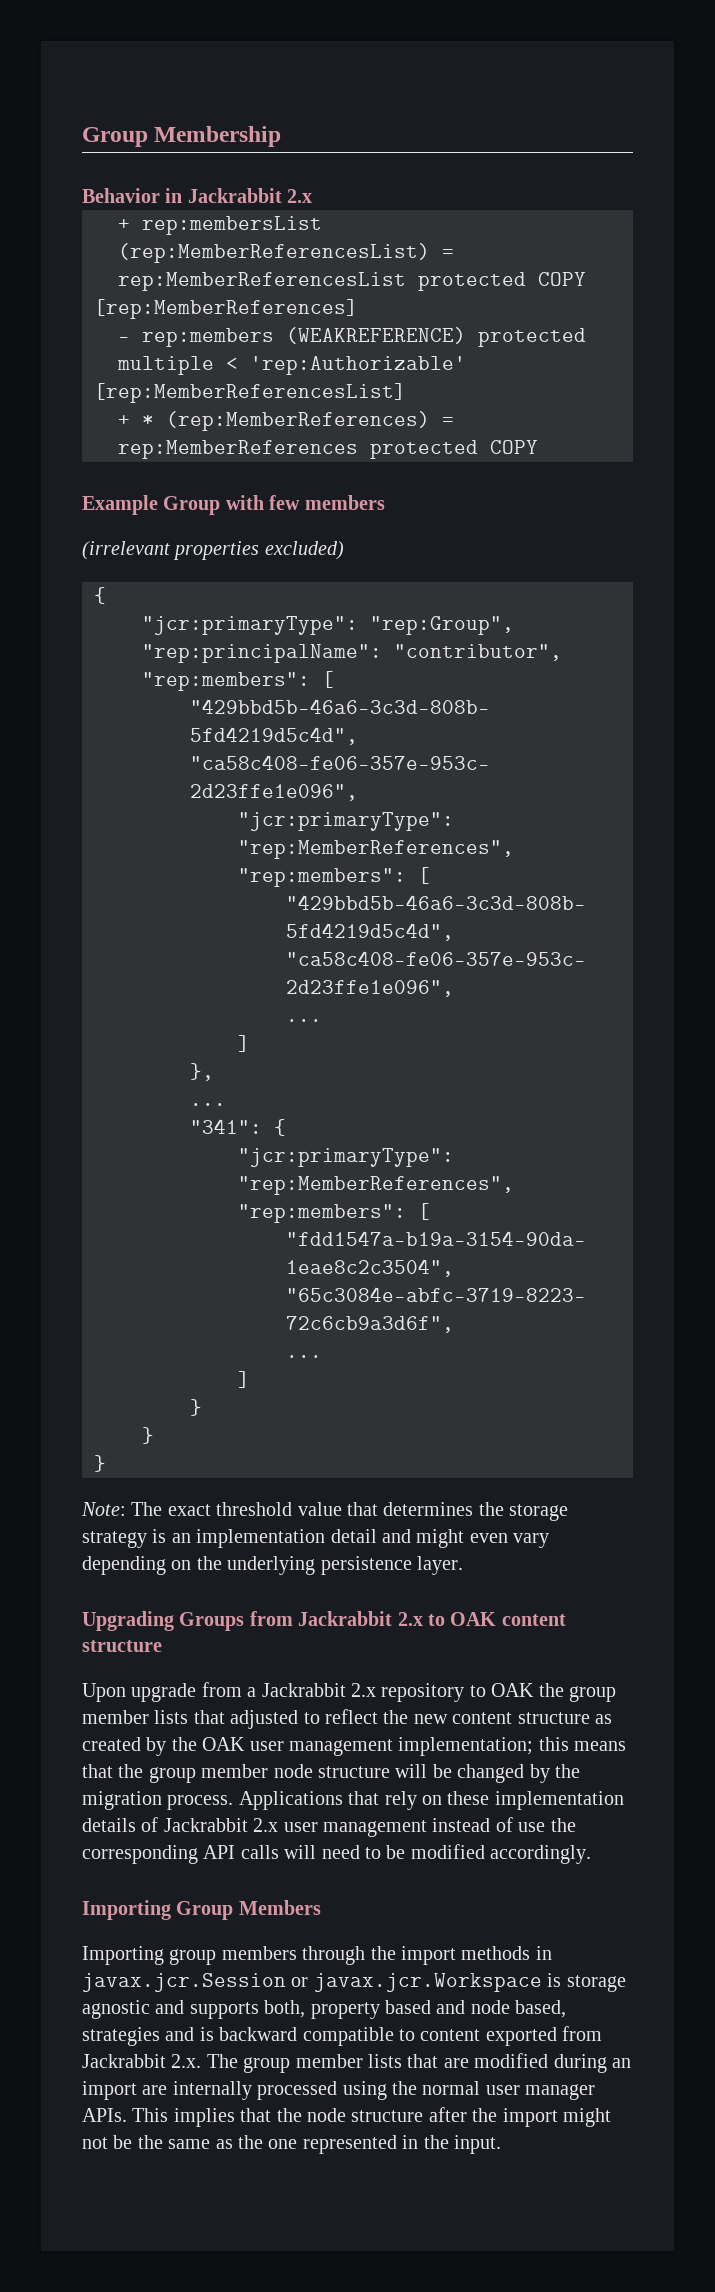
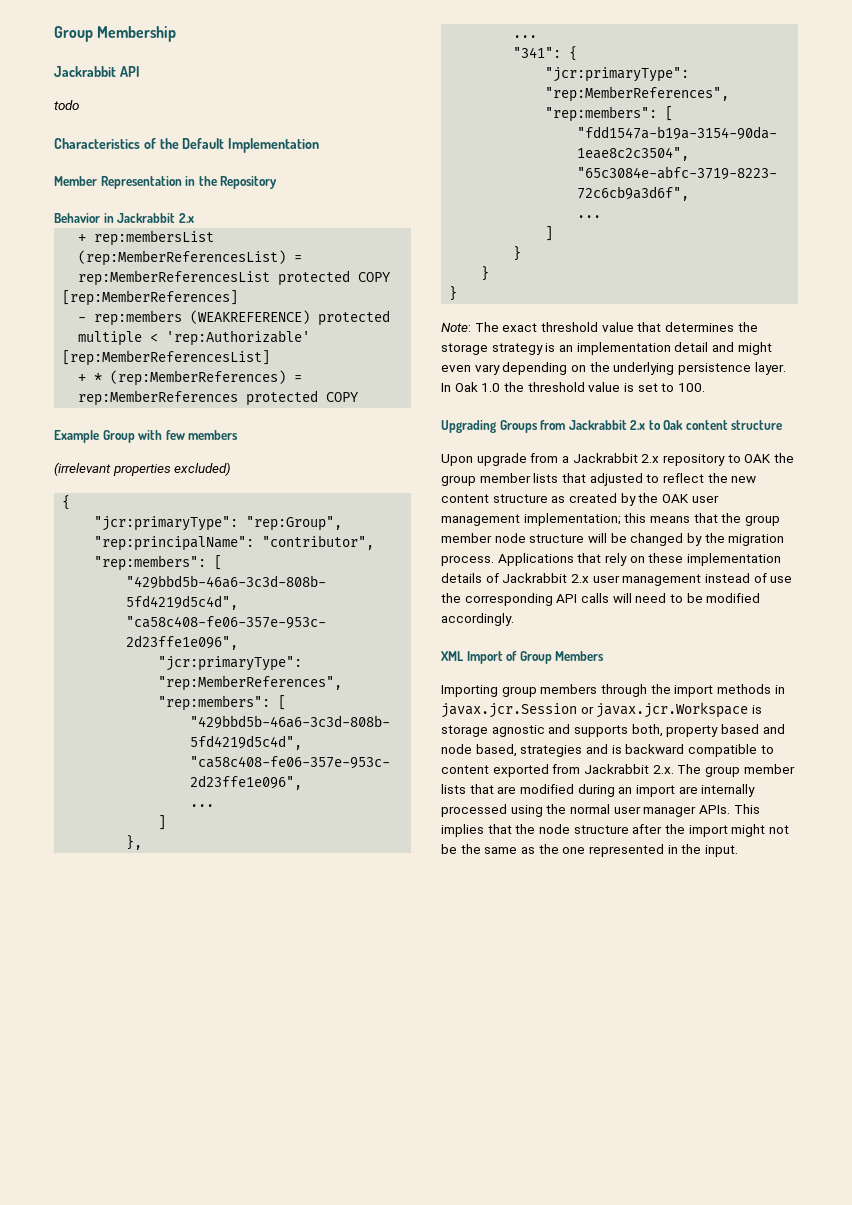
(282, 136) none -> [54,66,140,77] [54,100,79,110] [54,138,320,153] [54,176,278,189] // Jackrabbit API // todo // Characteristics of the Default Implementation // Member Representation in the Repository
(463, 1565) none -> [441,382,705,392] In Oak 1.0 the threshold value is set to 100.
[450,1612,497,1626] OAK -> [663,420,684,430] Oak
[82,1900,171,1920] Importing -> [441,651,518,664] XML Import of

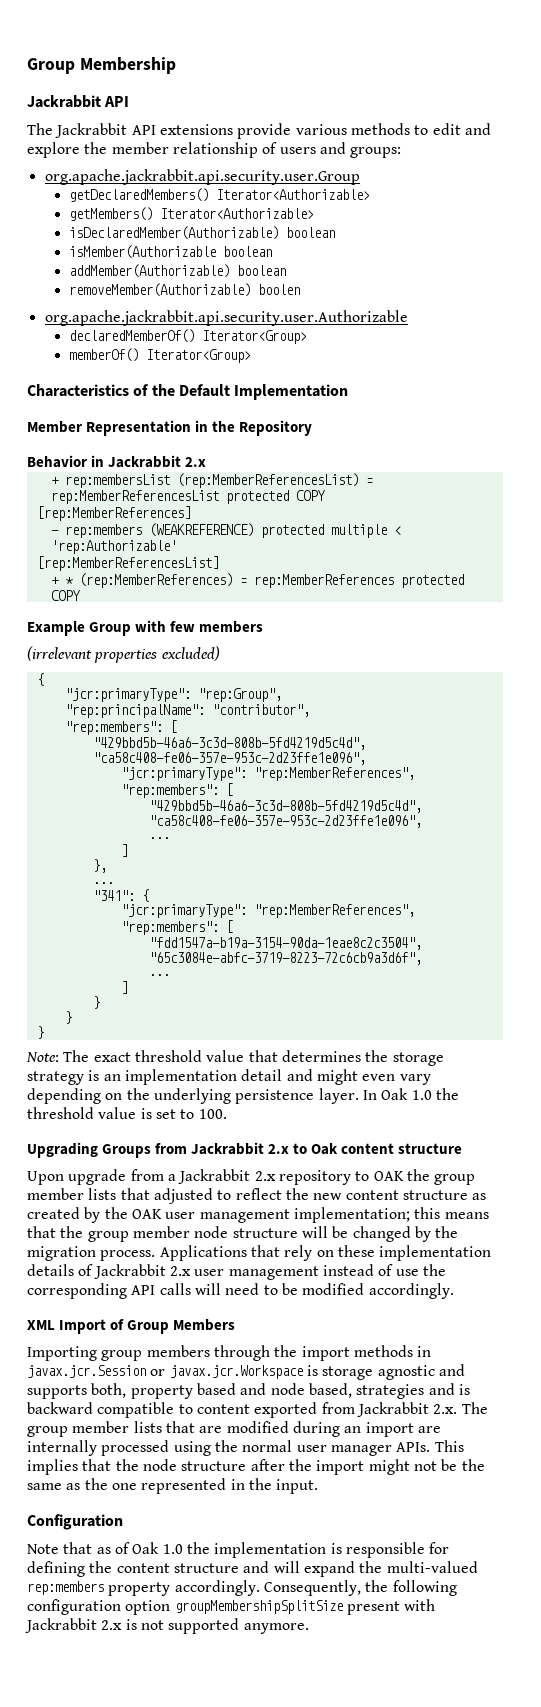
[54,100,79,110] todo -> [27,123,491,139] [27,142,402,158] [44,169,360,185] [69,188,371,202] [69,207,315,221] [69,226,336,240] [69,245,273,259] [69,264,287,278] [69,283,301,297] [44,310,408,326] [69,329,308,344] [69,348,252,363] The Jackrabbit API extensions provide various methods to edit and explore the member relationship of users and groups: // org.apache.jackrabbit.api.security.user.Group // getDeclaredMembers() Iterator<Authorizable> // getMembers() Iterator<Authorizable> // isDeclaredMember(Authorizable) boolean // isMember(Authorizable boolean // addMember(Authorizable) boolean // removeMember(Authorizable) boolen // org.apache.jackrabbit.api.security.user.Authorizable // declaredMemberOf() Iterator<Group> // memberOf() Iterator<Group>
(738, 851) none -> [27,1514,123,1530] [27,1542,450,1558] [27,1561,478,1577] [27,1580,457,1596] [27,1599,436,1615] [25,1618,309,1634] // Configuration // Note that as of Oak 1.0 the implementation is responsible for defining the content structure and will expand the multi-valued rep:members property accordingly. Consequently, the following configuration option groupMembershipSplitSize present with Jackrabbit 2.x is not supported anymore.

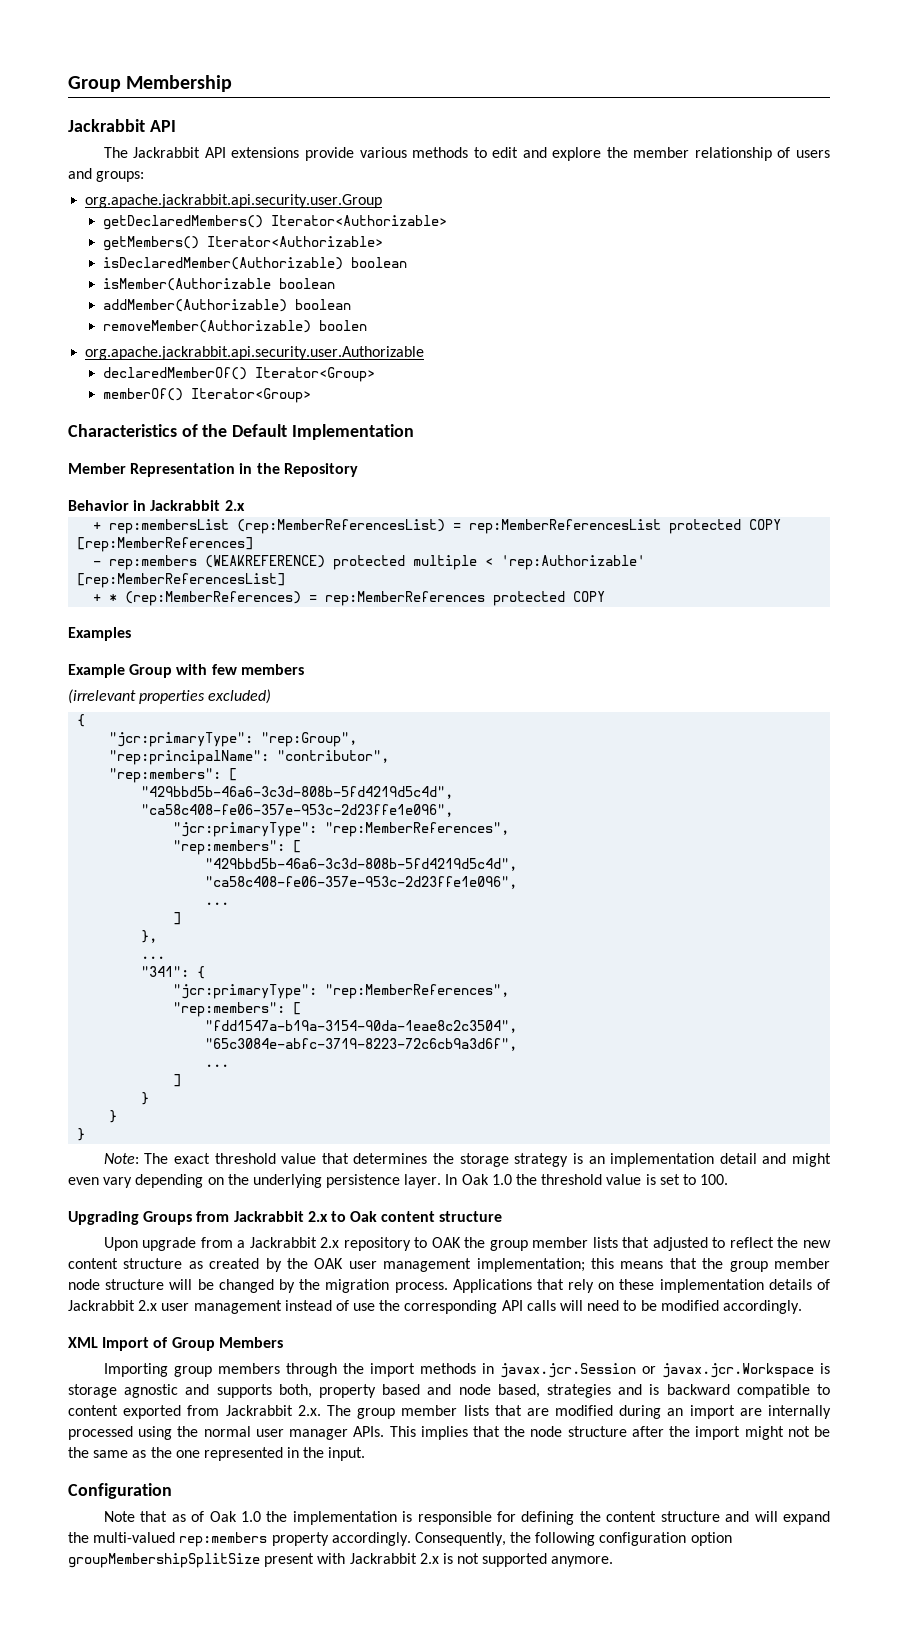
(80, 595) none -> [68,627,131,641] // Examples

